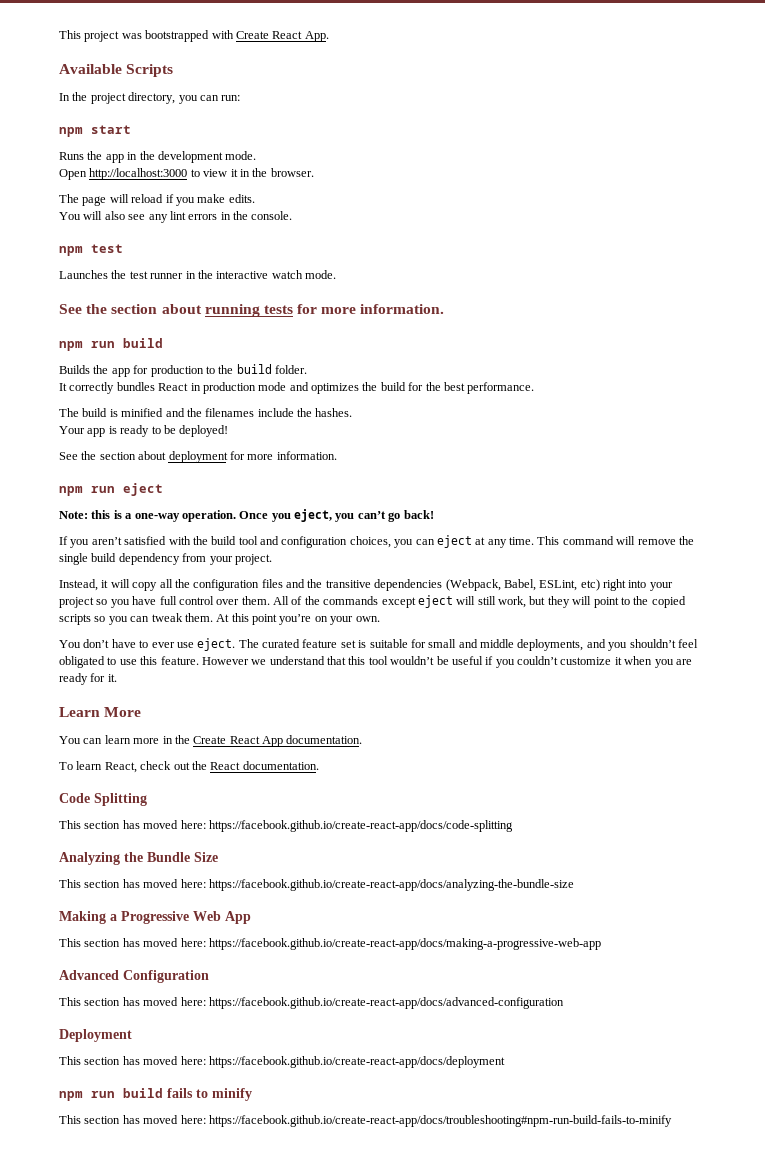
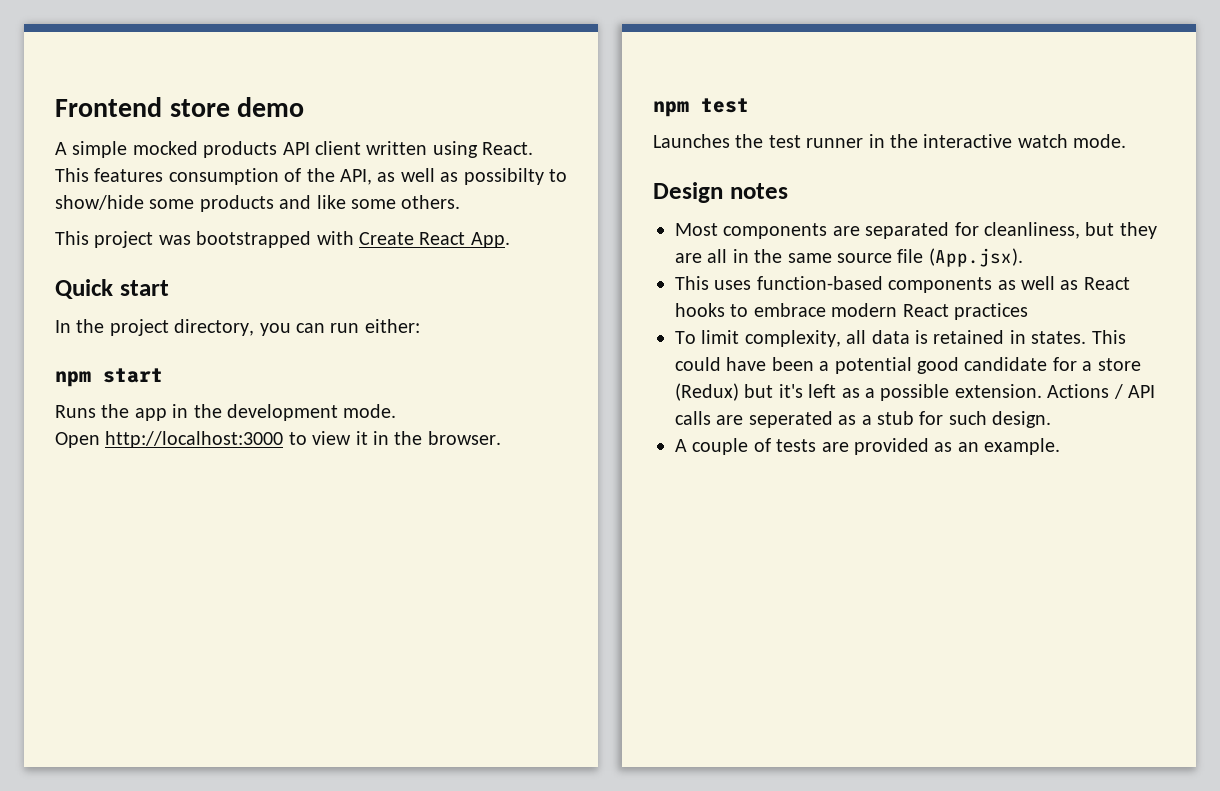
(59, 34) none -> [55,97,305,117] [55,141,534,158] [55,168,567,185] [55,195,461,212] Frontend store demo // A simple mocked products API client written using React. This features consumption of the API, as well as possibilty to show/hide some products and like some others. //
[59,64,174,77] Available Scripts -> [55,279,169,299] Quick start
[221,95,241,101] run: -> [330,319,420,333] run either:
[59,194,255,206] [59,211,293,223] // The page will reload if you make edits. // You will also see any lint errors in the console. -> (501, 438) none
[59,304,445,317] [59,338,163,351] [59,364,307,377] [59,382,535,394] [59,408,353,417] [59,425,229,437] [59,451,337,463] [59,483,163,496] [59,509,434,522] [59,535,694,548] [59,553,272,565] [59,579,673,591] [59,595,686,608] [59,613,380,625] [59,638,698,651] [59,656,692,668] [59,673,117,685] [59,707,142,717] [59,735,363,747] [59,761,319,773] [59,793,147,806] [59,820,513,832] [59,852,218,865] [59,879,574,891] [59,911,251,924] [59,938,601,950] [59,970,209,983] [59,997,564,1009] [59,1029,132,1042] [59,1056,505,1068] [59,1088,252,1101] [59,1115,672,1127] See the section about running tests for more information. // npm run build // Builds the app for production to the build folder. // It correctly bundles React in production mode and optimizes the build for the best performance. // The build is minified and the filenames include the hashes. // Your app is ready to be deployed! // See the section about deployment for more information. // npm run eject // Note: this is a one-way operation. Once you eject, you can’t go back! // If you aren’t satisfied with the build tool and configuration choices, you can eject at any time. This command will remove the single build dependency from your project. // Instead, it will copy all the configuration files and the transitive dependencies (Webpack, Babel, ESLint, etc) right into your project so you have full control over them. All of the commands except eject will still work, but they will point to the copied scripts so you can tweak them. At this point you’re on your own. // You don’t have to ever use eject. The curated feature set is suitable for small and middle deployments, and you shouldn’t feel obligated to use this feature. However we understand that this tool wouldn’t be useful if you couldn’t customize it when you are ready for it. // Learn More // You can learn more in the Create React App documentation. // To learn React, check out the React documentation. // Code Splitting // This section has moved here: https://facebook.github.io/create-react-app/docs/code-splitting // Analyzing the Bundle Size // This section has moved here: https://facebook.github.io/create-react-app/docs/analyzing-the-bundle-size // Making a Progressive Web App // This section has moved here: https://facebook.github.io/create-react-app/docs/making-a-progressive-web-app // Advanced Configuration // This section has moved here: https://facebook.github.io/create-react-app/docs/advanced-configuration // Deployment // This section has moved here: https://facebook.github.io/create-react-app/docs/deployment // npm run build fails to minify // This section has moved here: https://facebook.github.io/create-react-app/docs/troubleshooting#npm-run-build-fails-to-minify -> [653,182,788,203] [675,222,1157,239] [675,248,1023,267] [675,276,1130,293] [675,303,1028,320] [675,330,1126,347] [675,357,1141,374] [675,383,1155,401] [675,411,1052,428] [675,438,1061,455] Design notes // Most components are separated for cleanliness, but they are all in the same source file (App.jsx). // This uses function-based components as well as React hooks to embrace modern React practices // To limit complexity, all data is retained in states. This could have been a potential good candidate for a store (Redux) but it's left as a possible extension. Actions / API calls are seperated as a stub for such design. // A couple of tests are provided as an example.

